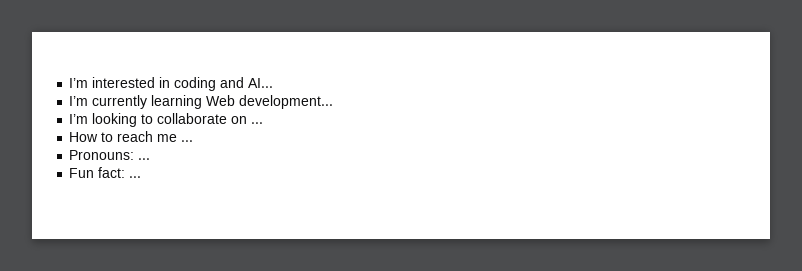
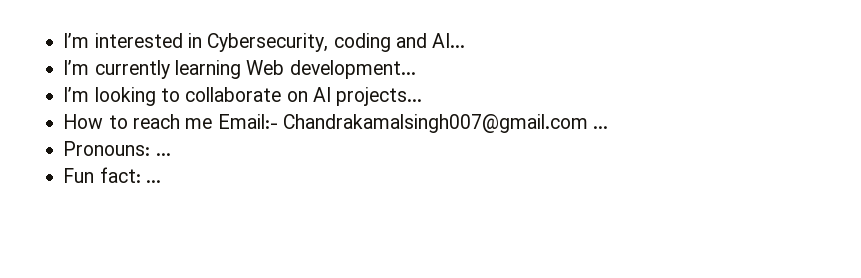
(171, 82) none -> [207,33,329,52] Cybersecurity,
[251,122,264,124] ... -> [312,87,423,106] AI projects...
(178, 138) none -> [217,114,588,133] Email:- Chandrakamalsingh007@gmail.com

